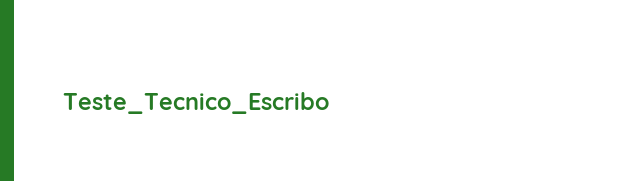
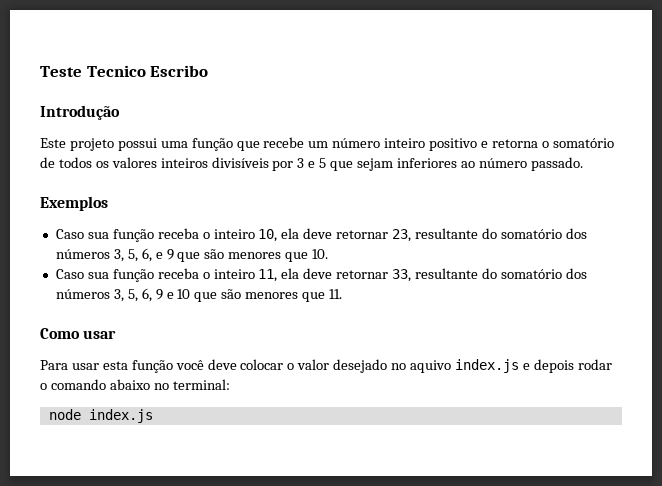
[63,92,329,114] Teste_Tecnico_Escribo -> [40,65,209,77] [40,105,120,120] [40,137,614,151] [40,157,583,171] [40,196,108,211] [55,228,587,242] [55,248,329,262] [55,268,587,282] [55,288,343,302] [40,328,117,339] [40,359,612,373] [40,379,230,390] [48,409,153,423] Teste Tecnico Escribo // Introdução // Este projeto possui uma função que recebe um número inteiro positivo e retorna o somatório de todos os valores inteiros divisíveis por 3 e 5 que sejam inferiores ao número passado. // Exemplos // Caso sua função receba o inteiro 10, ela deve retornar 23, resultante do somatório dos números 3, 5, 6, e 9 que são menores que 10. // Caso sua função receba o inteiro 11, ela deve retornar 33, resultante do somatório dos números 3, 5, 6, 9 e 10 que são menores que 11. // Como usar // Para usar esta função você deve colocar o valor desejado no aquivo index.js e depois rodar o comando abaixo no terminal: // node index.js

